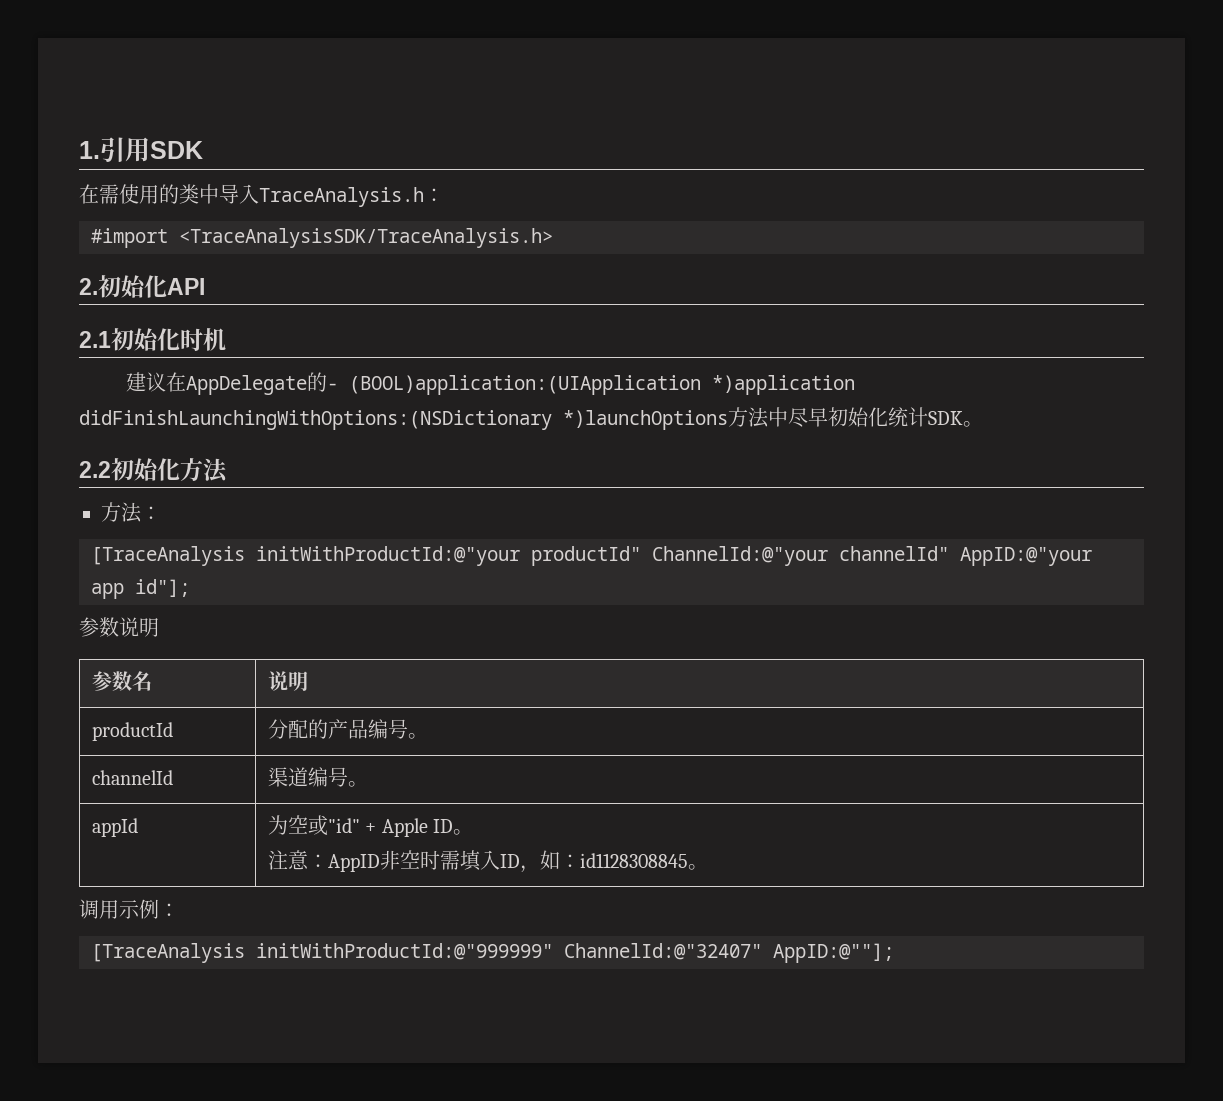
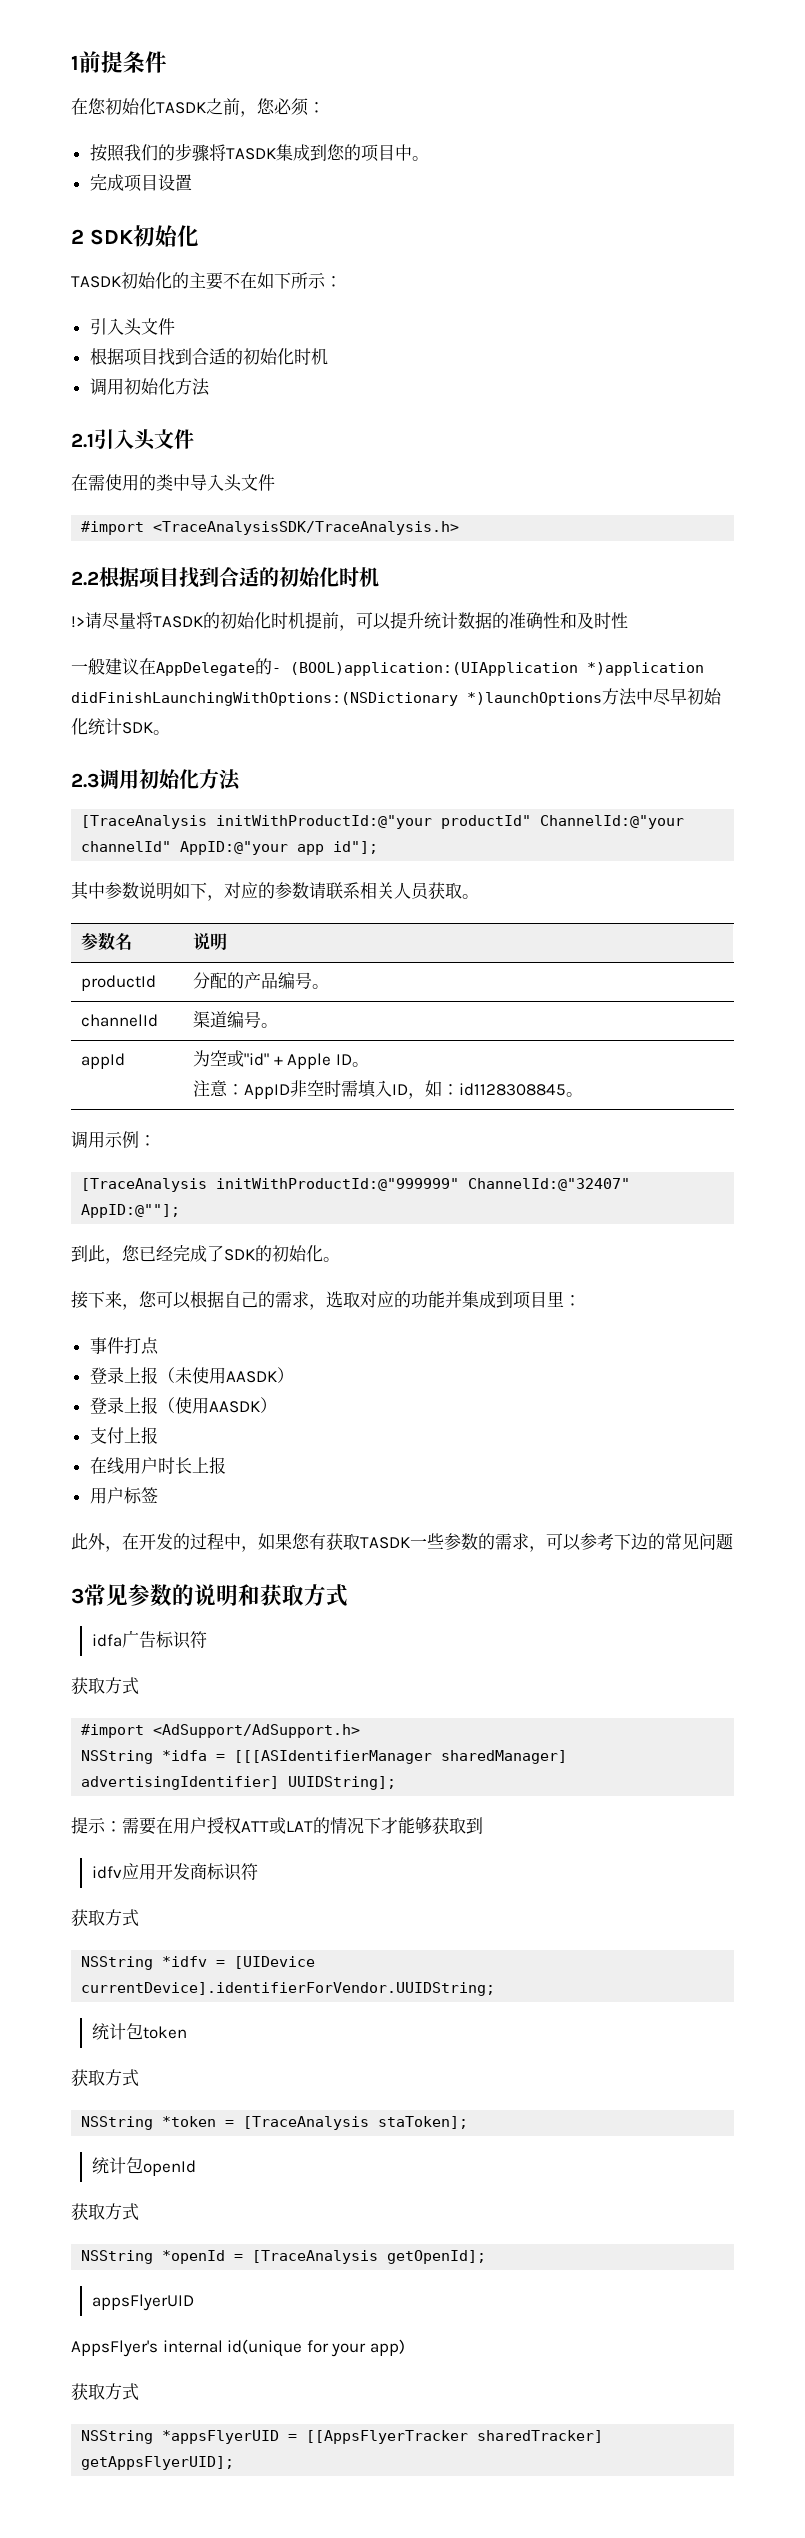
[79,137,203,163] 1.引用SDK -> [71,51,167,73] [71,98,325,117] [89,143,429,162] [89,174,192,192] [71,225,199,247] [71,272,342,290] [89,318,175,336] [89,348,328,366] [89,378,210,396] [71,429,194,450] 1前提条件 // 在您初始化TASDK之前，您必须： // 按照我们的步骤将TASDK集成到您的项目中。 // 完成项目设置 // 2 SDK初始化 // TASDK初始化的主要不在如下所示： // 引入头文件 // 根据项目找到合适的初始化时机 // 调用初始化方法 // 2.1引入头文件
[259,187,444,207] TraceAnalysis.h： -> [224,474,275,492] 头文件
[79,275,205,298] [79,328,226,351] 2.初始化API // 2.1初始化时机 // -> [71,567,379,588] [71,612,628,631] [71,658,105,675] 2.2根据项目找到合适的初始化时机 // !>请尽量将TASDK的初始化时机提前，可以提升统计数据的准确性和及时性 // 一般
[79,458,228,483] [101,502,161,523] 2.2初始化方法 // 方法： -> [71,769,241,791] 2.3调用初始化方法
(190, 588) none -> [71,881,105,900] 其中
(159, 627) none -> [173,882,479,901] 如下，对应的参数请联系相关人员获取。
(894, 953) none -> [71,1245,340,1264] [71,1291,581,1310] [89,1337,159,1355] [89,1367,294,1384] [89,1397,277,1414] [89,1427,158,1444] [89,1457,226,1475] [89,1487,158,1504] [71,1533,733,1552] [71,1584,348,1607] [91,1630,207,1649] [71,1677,139,1695] [81,1724,361,1738] [81,1750,568,1764] [81,1776,397,1790] [71,1817,483,1835] [91,1863,258,1881] [71,1909,139,1927] [81,1956,316,1970] [81,1982,496,1996] [91,2023,187,2040] [71,2069,139,2087] [81,2116,469,2130] [91,2157,196,2176] [71,2203,139,2221] [81,2250,487,2264] [91,2294,194,2311] [71,2339,405,2357] [71,2383,139,2401] [81,2430,604,2444] [81,2456,235,2470] // 到此，您已经完成了SDK的初始化。 // 接下来，您可以根据自己的需求，选取对应的功能并集成到项目里： // 事件打点 // 登录上报（未使用AASDK） // 登录上报（使用AASDK） // 支付上报 // 在线用户时长上报 // 用户标签 // 此外，在开发的过程中，如果您有获取TASDK一些参数的需求，可以参考下边的常见问题 // 3常见参数的说明和获取方式 // idfa广告标识符 // 获取方式 // #import <AdSupport/AdSupport.h> // NSString *idfa = [[[ASIdentifierManager sharedManager] advertisingIdentifier] UUIDString]; // 提示：需要在用户授权ATT或LAT的情况下才能够获取到 // idfv应用开发商标识符 // 获取方式 // NSString *idfv = [UIDevice currentDevice].identifierForVendor.UUIDString; // 统计包token // 获取方式 // NSString *token = [TraceAnalysis staToken]; // 统计包openId // 获取方式 // NSString *openId = [TraceAnalysis getOpenId]; // appsFlyerUID // AppsFlyer's internal id(unique for your app) // 获取方式 // NSString *appsFlyerUID = [[AppsFlyerTracker sharedTracker] getAppsFlyerUID];

